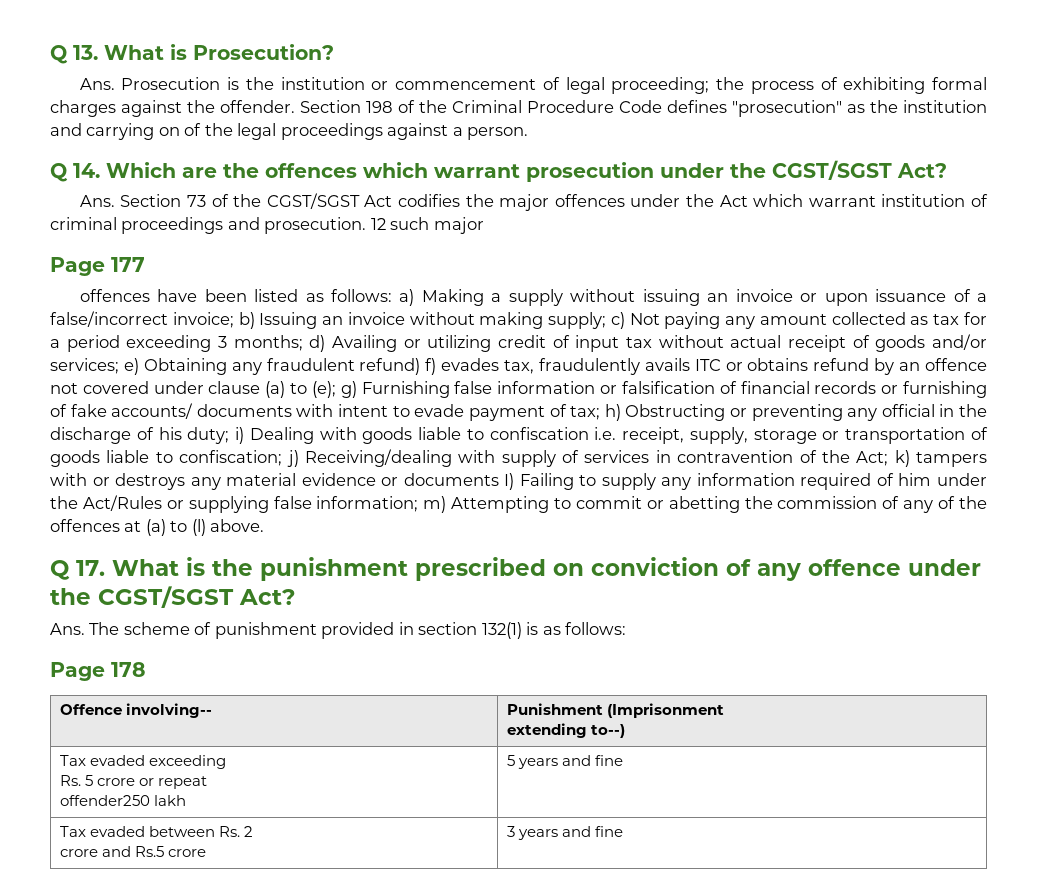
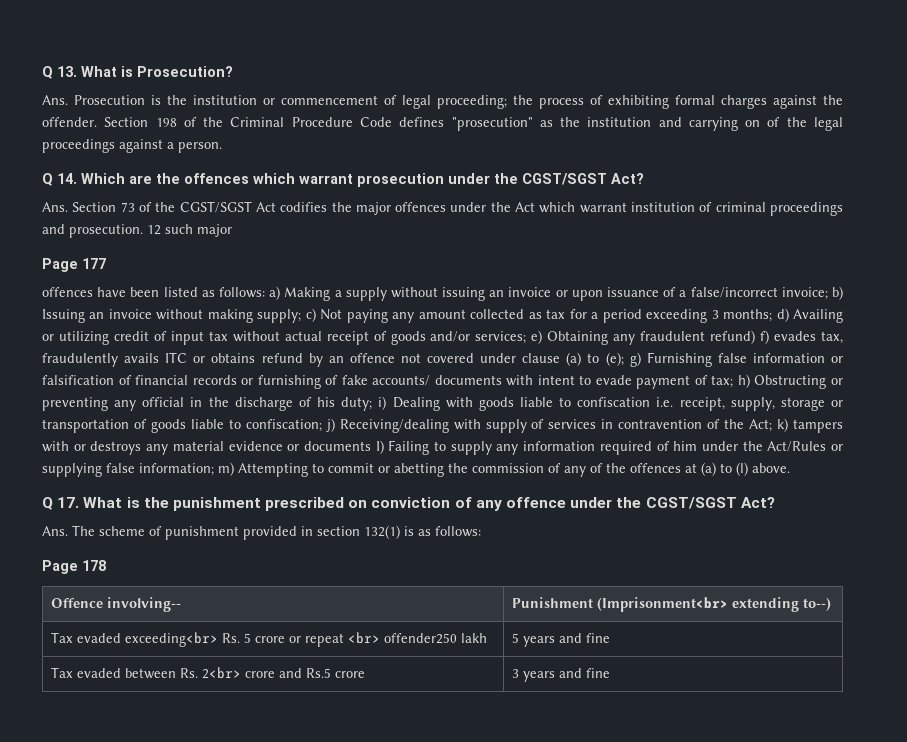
[607,703,725,718] (Imprisonment // -> [596,597,728,612] (Imprisonment<br>
[149,755,227,769] exceeding // -> [124,632,218,647] exceeding<br>
(208, 782) // -> [347,632,380,644] <br>
[244,826,254,837] 2 // -> [201,667,241,679] 2<br>

